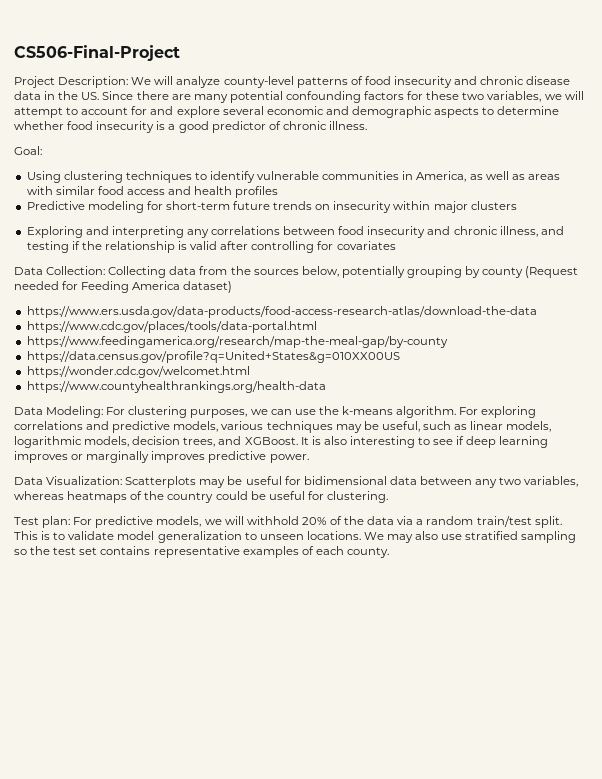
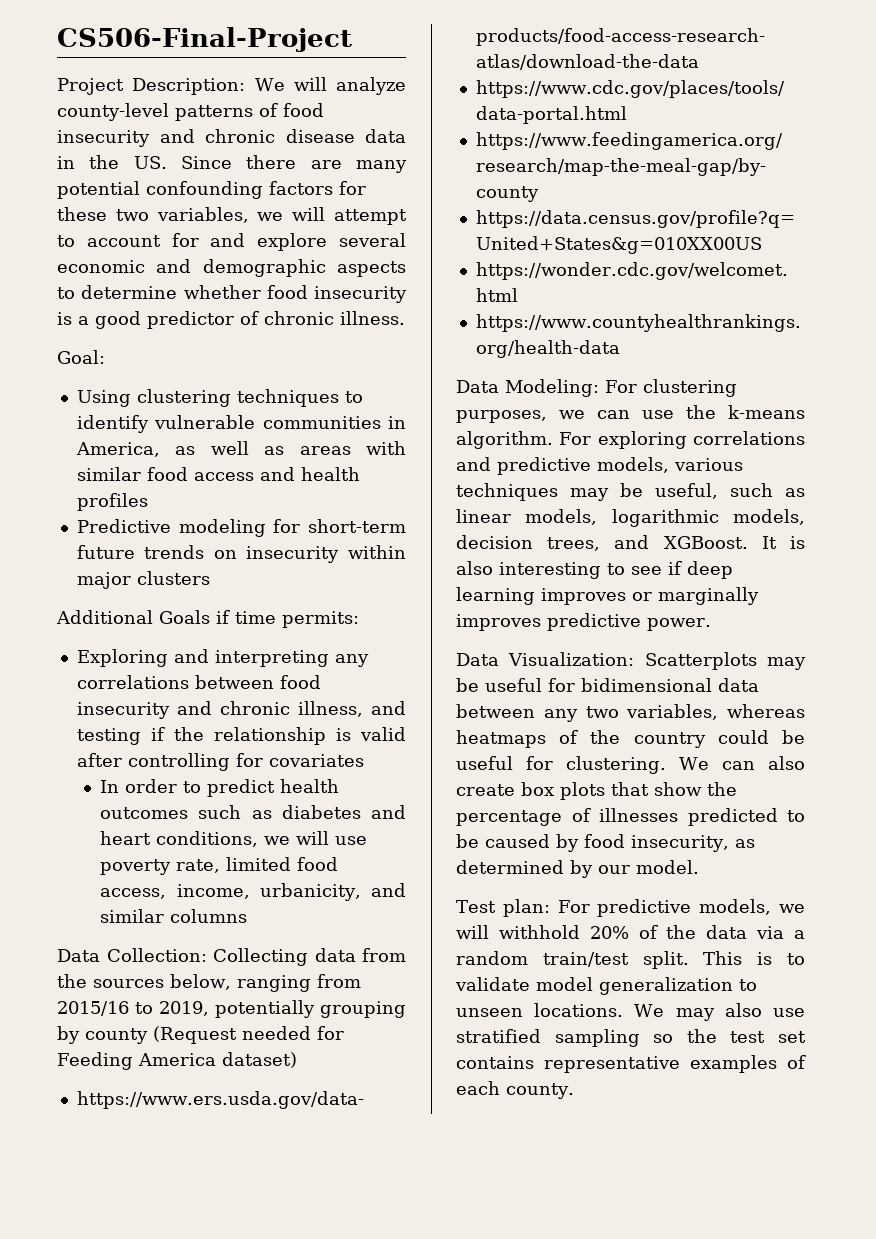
(517, 205) none -> [56,610,359,628] // Additional Goals if time permits:
(396, 245) none -> [100,779,340,797] [100,805,406,819] [100,831,368,847] [100,857,339,875] [100,883,407,901] [100,909,248,923] // In order to predict health outcomes such as diabetes and heart conditions, we will use poverty rate, limited food access, income, urbanicity, and similar columns
(339, 271) none -> [236,974,361,992] [57,1001,209,1016] ranging from 2015/16 to 2019,
(388, 497) none -> [679,756,805,770] [456,782,737,800] [456,808,805,826] [456,834,755,852] [456,860,699,878] We can also create box plots that show the percentage of illnesses predicted to be caused by food insecurity, as determined by our model.

